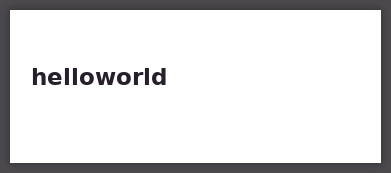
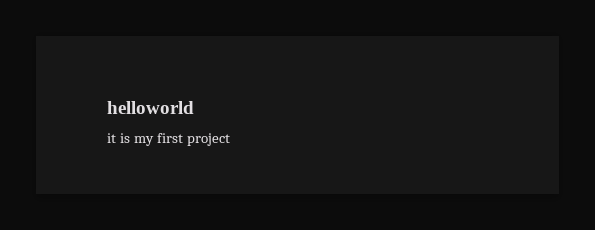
(167, 76) none -> [107,133,230,146] // it is my first project

